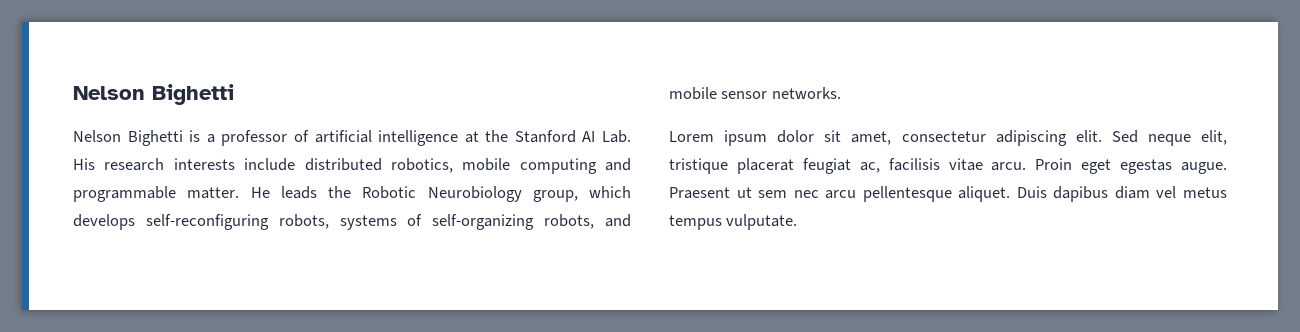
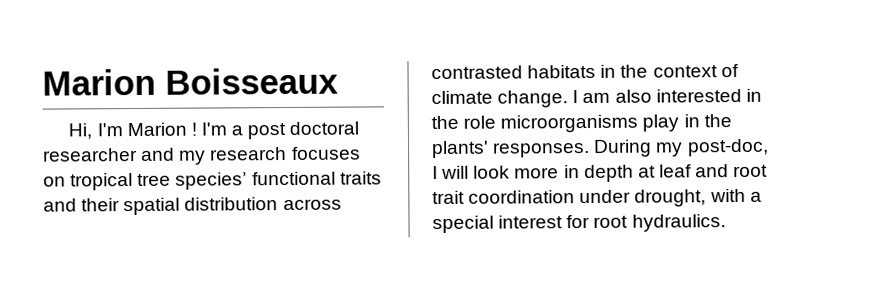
[73,84,234,105] [73,130,631,146] [73,158,631,174] [73,186,631,202] [73,214,632,230] [669,87,841,100] [669,130,1227,146] [669,158,1227,174] [669,186,1227,202] [669,214,798,230] Nelson Bighetti // Nelson Bighetti is a professor of artificial intelligence at the Stanford AI Lab. His research interests include distributed robotics, mobile computing and programmable matter. He leads the Robotic Neurobiology group, which develops self-reconfiguring robots, systems of self-organizing robots, and mobile sensor networks. // Lorem ipsum dolor sit amet, consectetur adipiscing elit. Sed neque elit, tristique placerat feugiat ac, facilisis vitae arcu. Proin eget egestas augue. Praesent ut sem nec arcu pellentesque aliquet. Duis dapibus diam vel metus tempus vulputate. -> [42,67,338,96] [68,121,360,140] [43,146,361,165] [43,171,382,191] [43,197,342,216] [431,63,739,80] [431,88,762,108] [431,114,732,133] [431,138,769,159] [432,164,769,183] [432,188,762,207] [432,214,726,234] Marion Boisseaux // Hi, I'm Marion ! I'm a post doctoral researcher and my research focuses on tropical tree species’ functional traits and their spatial distribution across contrasted habitats in the context of climate change. I am also interested in the role microorganisms play in the plants' responses. During my post-doc, I will look more in depth at leaf and root trait coordination under drought, with a special interest for root hydraulics.

